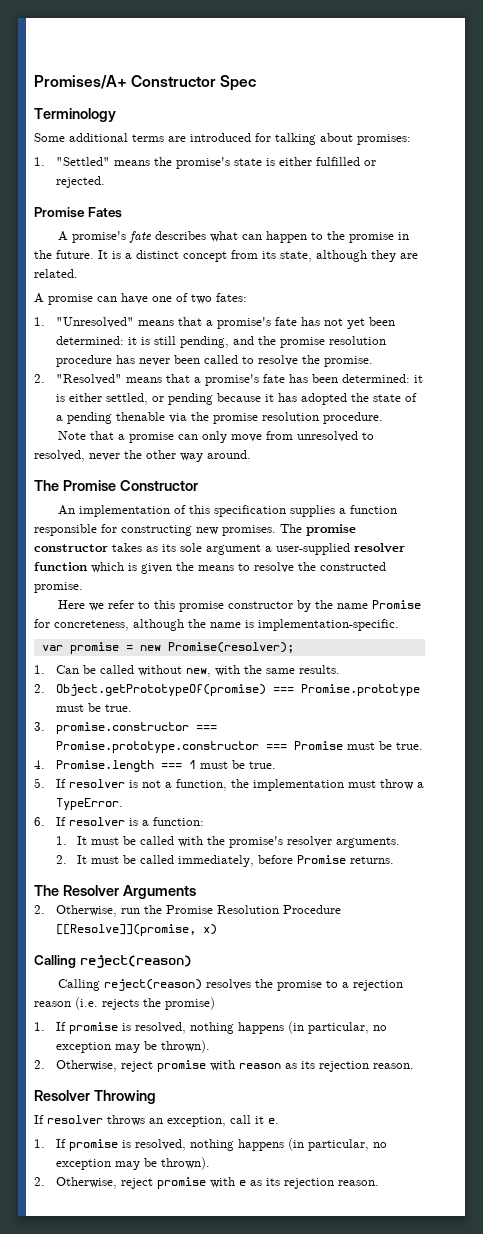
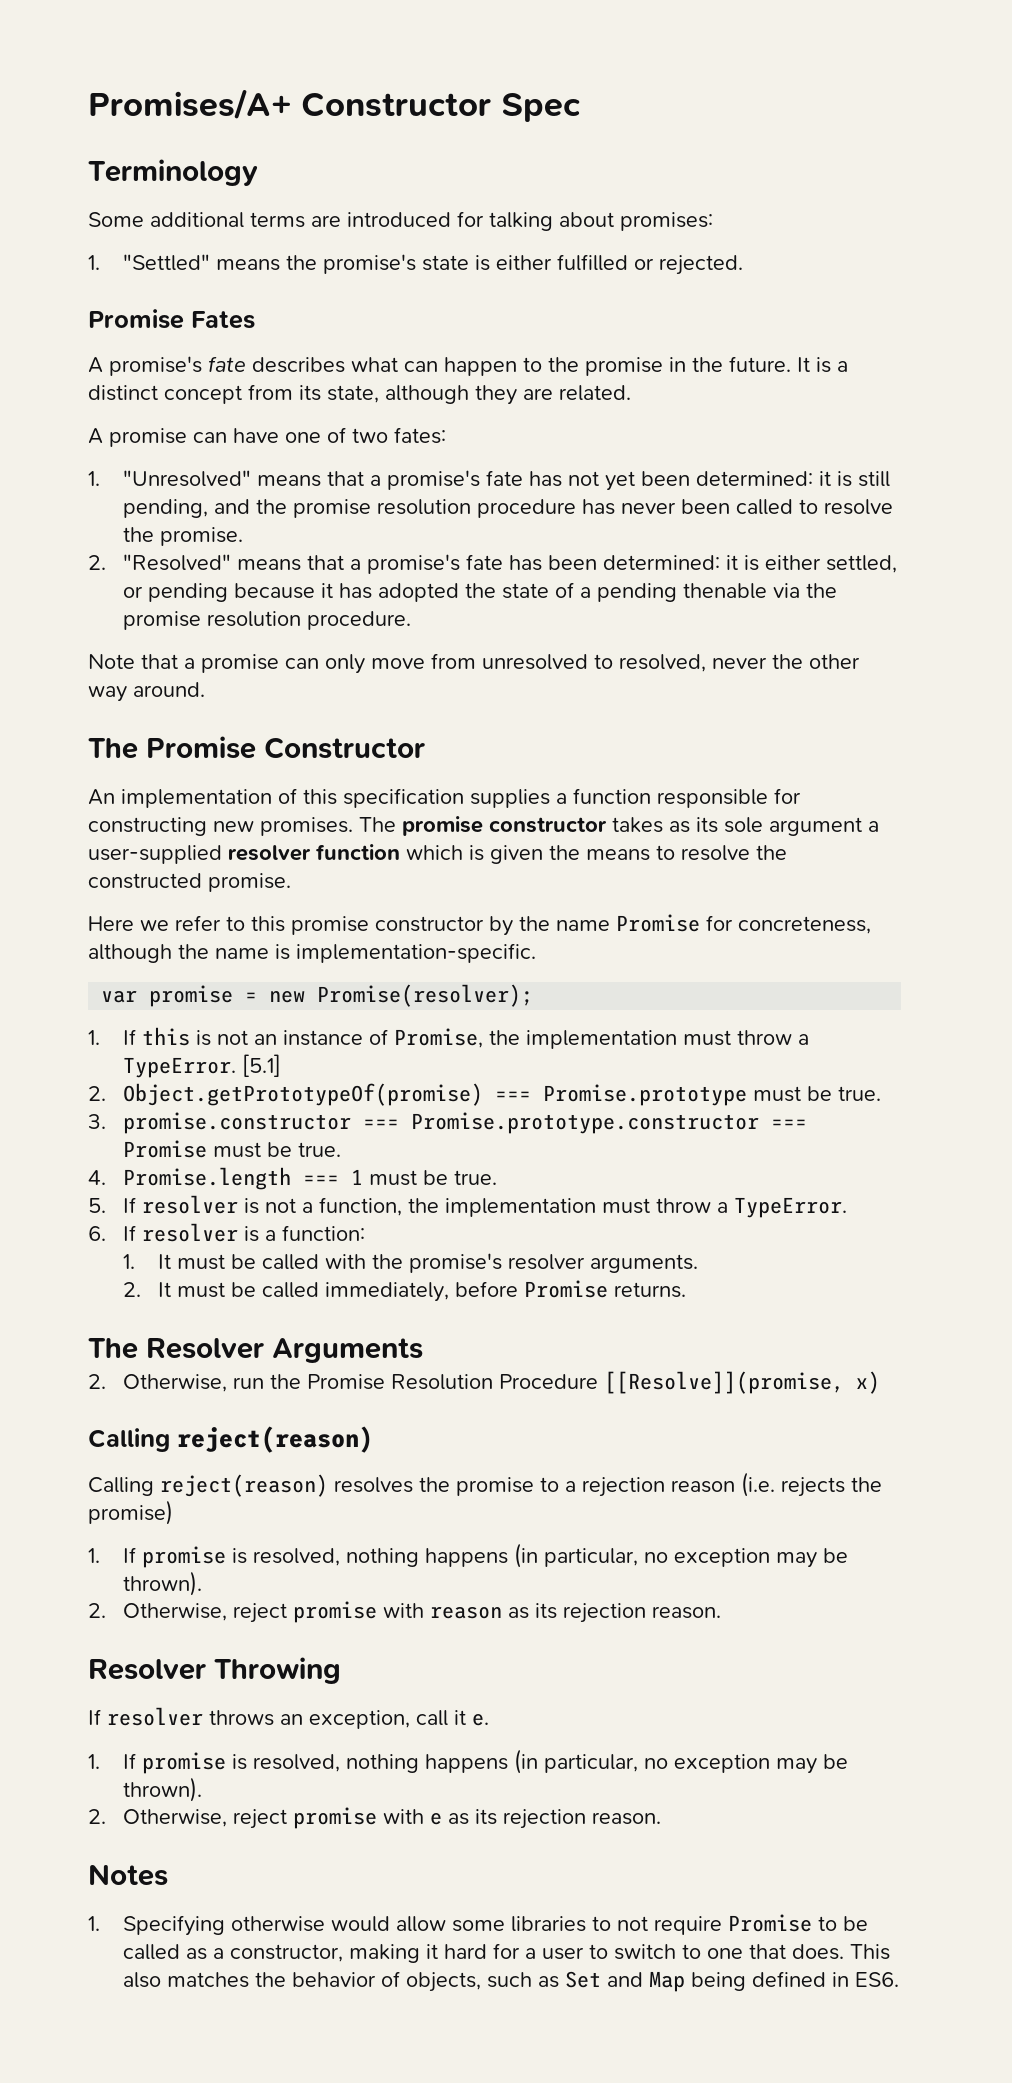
[55,665,340,677] Can be called without new, with the same results. -> [122,1027,809,1049] [122,1054,281,1078] If this is not an instance of Promise, the implementation must throw a TypeError. [5.1]
(379, 1183) none -> [88,1864,168,1886] [88,1914,868,1936] [122,1943,890,1963] [122,1971,899,1992] // Notes // 1. Specifying otherwise would allow some libraries to not require Promise to be called as a constructor, making it hard for a user to switch to one that does. This also matches the behavior of objects, such as Set and Map being defined in ES6.

